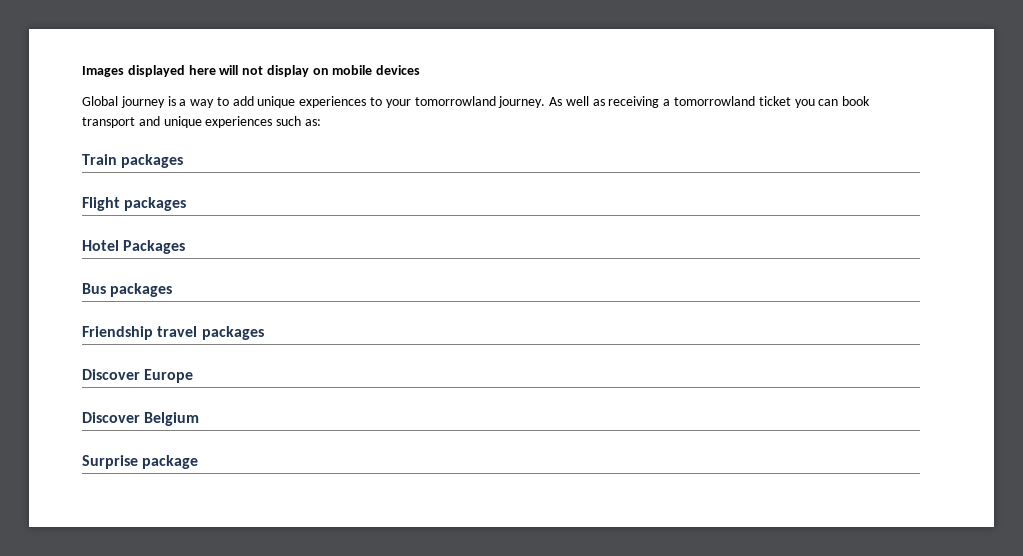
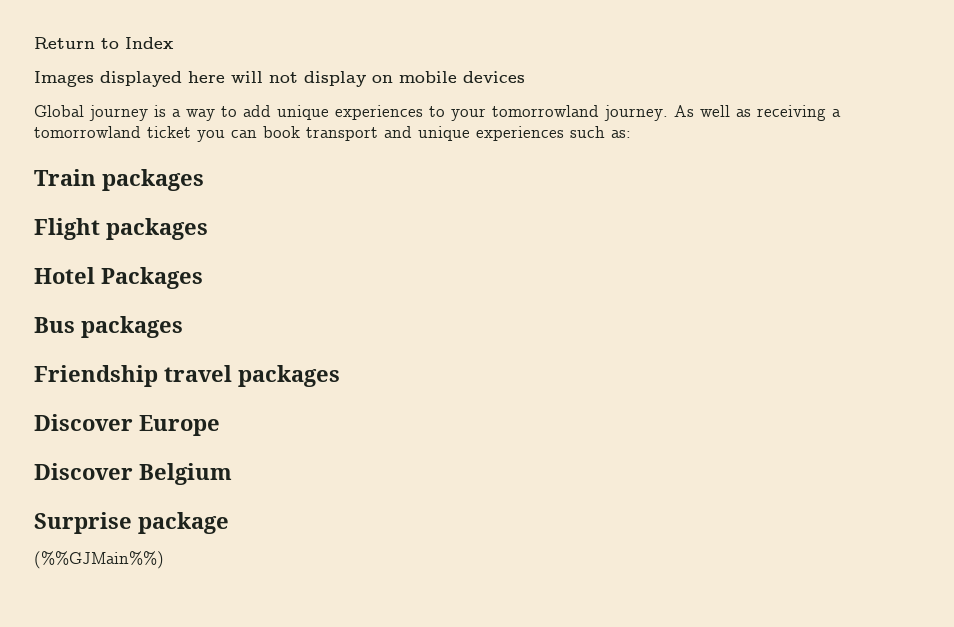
(82, 71) none -> [34,37,174,49] Return to Index //
(199, 462) none -> [34,551,164,569] // (%%GJMain%%)

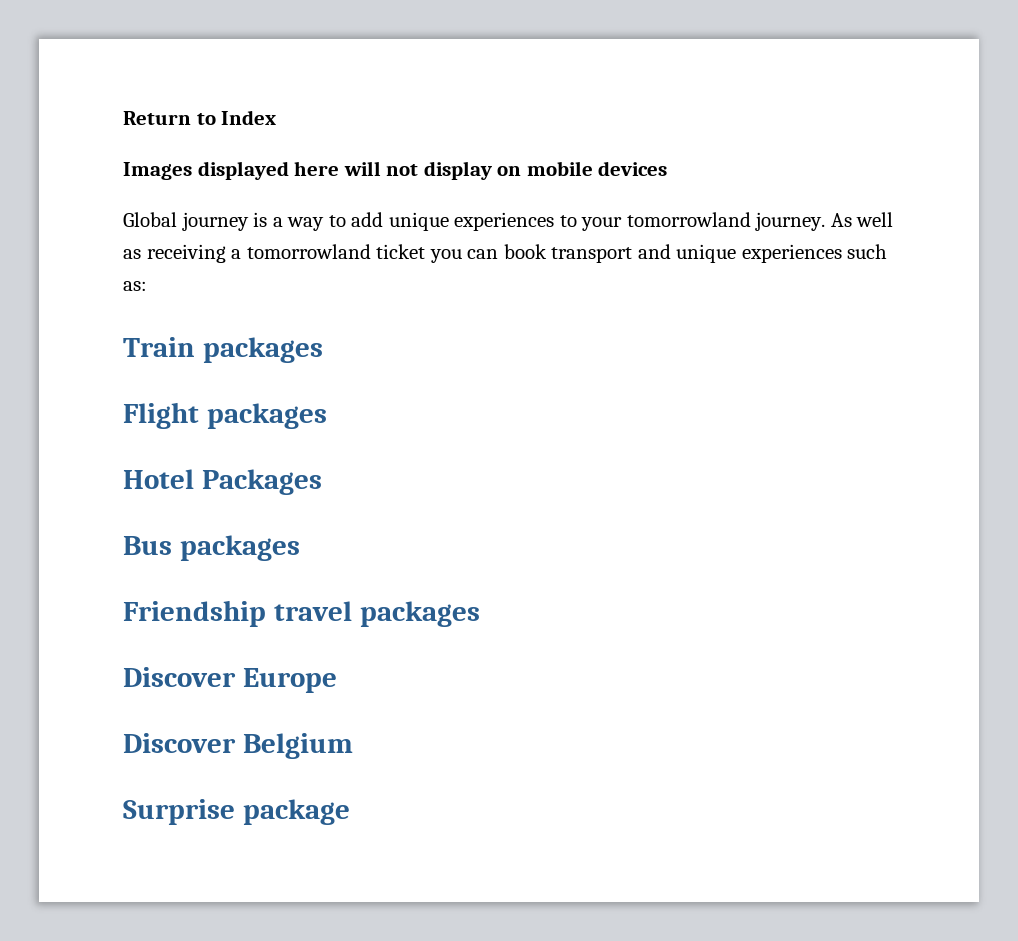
[34,551,164,569] // (%%GJMain%%) -> (350, 812) none

